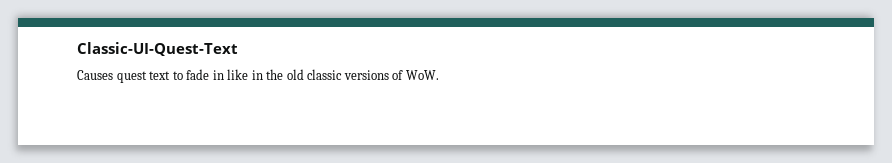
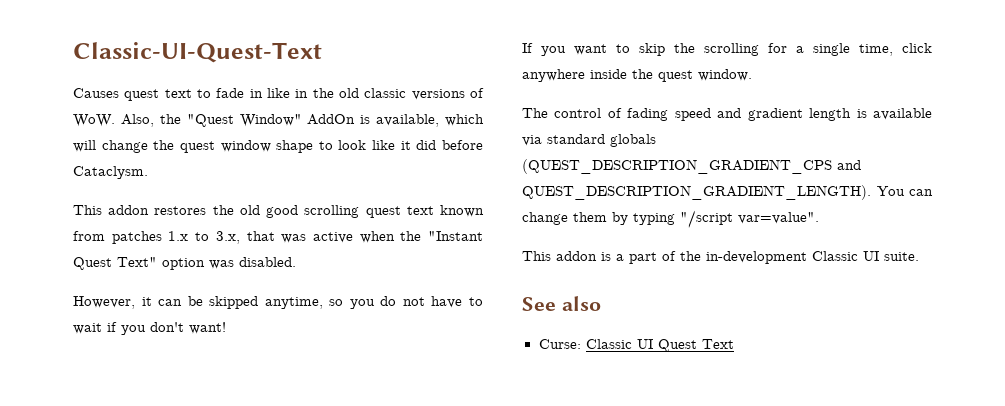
(439, 75) none -> [120,114,484,127] [73,140,483,153] [73,166,148,179] [73,205,485,218] [73,231,483,244] [73,257,296,270] [73,296,484,309] [73,322,226,335] [522,43,932,56] [522,69,752,82] [522,108,932,121] [522,134,656,147] [522,159,861,174] [522,185,933,200] [522,210,819,228] [522,251,919,264] [522,296,601,311] [538,339,734,352] Also, the "Quest Window" AddOn is available, which will change the quest window shape to look like it did before Cataclysm. // This addon restores the old good scrolling quest text known from patches 1.x to 3.x, that was active when the "Instant Quest Text" option was disabled. // However, it can be skipped anytime, so you do not have to wait if you don't want! // If you want to skip the scrolling for a single time, click anywhere inside the quest window. // The control of fading speed and gradient length is available via standard globals (QUEST_DESCRIPTION_GRADIENT_CPS and QUEST_DESCRIPTION_GRADIENT_LENGTH). You can change them by typing "/script var=value". // This addon is a part of the in-development Classic UI suite. // See also // Curse: Classic UI Quest Text

